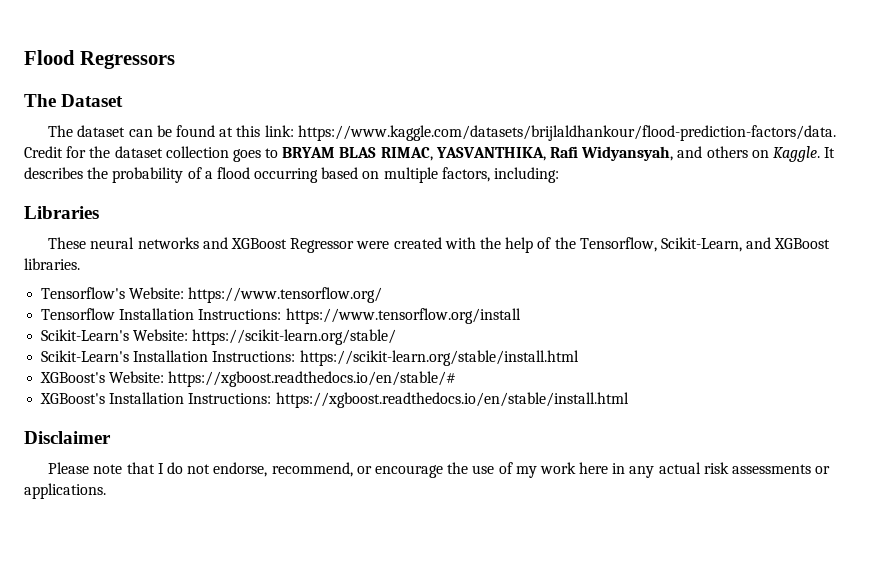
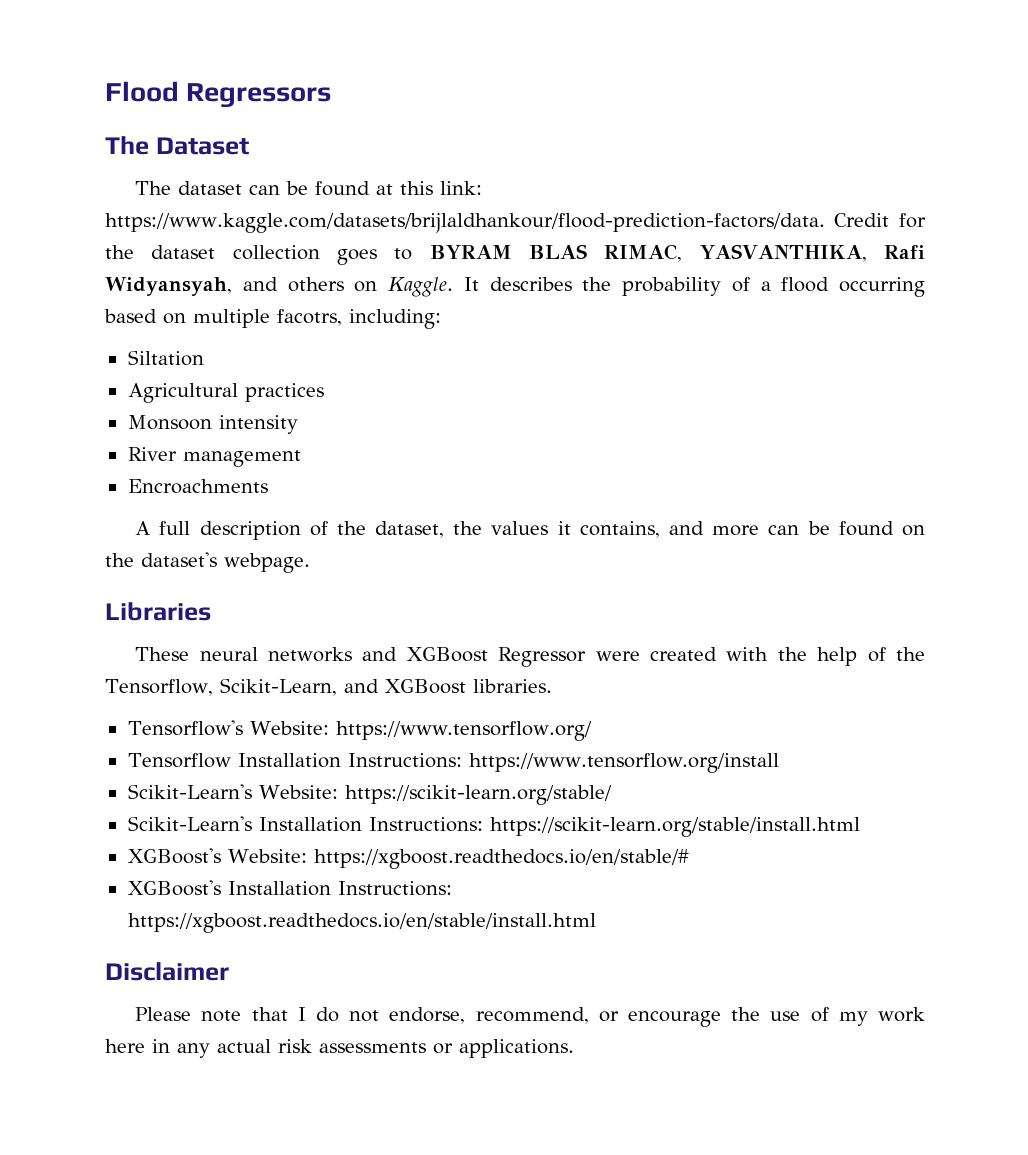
[282,147,336,158] BRYAM -> [429,245,512,259] BYRAM
[441,167,490,182] factors, -> [277,309,342,326] facotrs,
(560, 175) none -> [127,350,204,366] [127,383,324,403] [127,415,298,434] [127,447,301,467] [127,479,268,494] [135,521,926,540] [105,552,310,573] // Siltation // Agricultural practices // Monsoon intensity // River management // Encroachments // A full description of the dataset, the values it contains, and more can be found on the dataset's webpage.

